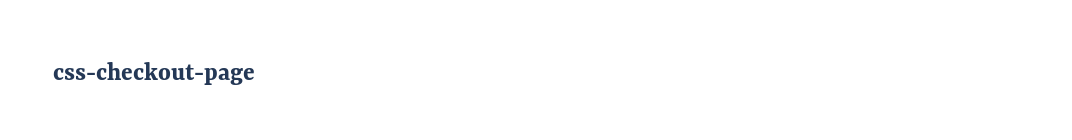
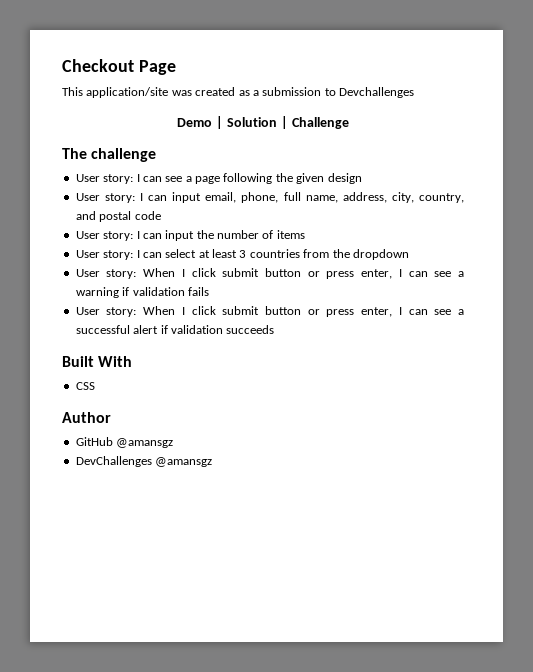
[53,62,255,85] css-checkout-page -> [62,59,176,75] [62,87,414,98] [177,116,349,129] [62,148,157,162] [75,173,362,184] [75,192,465,203] [75,211,161,222] [75,230,305,241] [75,249,409,260] [75,268,464,279] [75,287,209,298] [75,306,464,317] [75,325,275,334] [62,356,133,367] [75,382,95,390] [62,412,111,423] [75,437,174,448] [75,456,213,467] Checkout Page // This application/site was created as a submission to Devchallenges // Demo | Solution | Challenge // The challenge // User story: I can see a page following the given design // User story: I can input email, phone, full name, address, city, country, and postal code // User story: I can input the number of items // User story: I can select at least 3 countries from the dropdown // User story: When I click submit button or press enter, I can see a warning if validation fails // User story: When I click submit button or press enter, I can see a successful alert if validation succeeds // Built With // CSS // Author // GitHub @amansgz // DevChallenges @amansgz

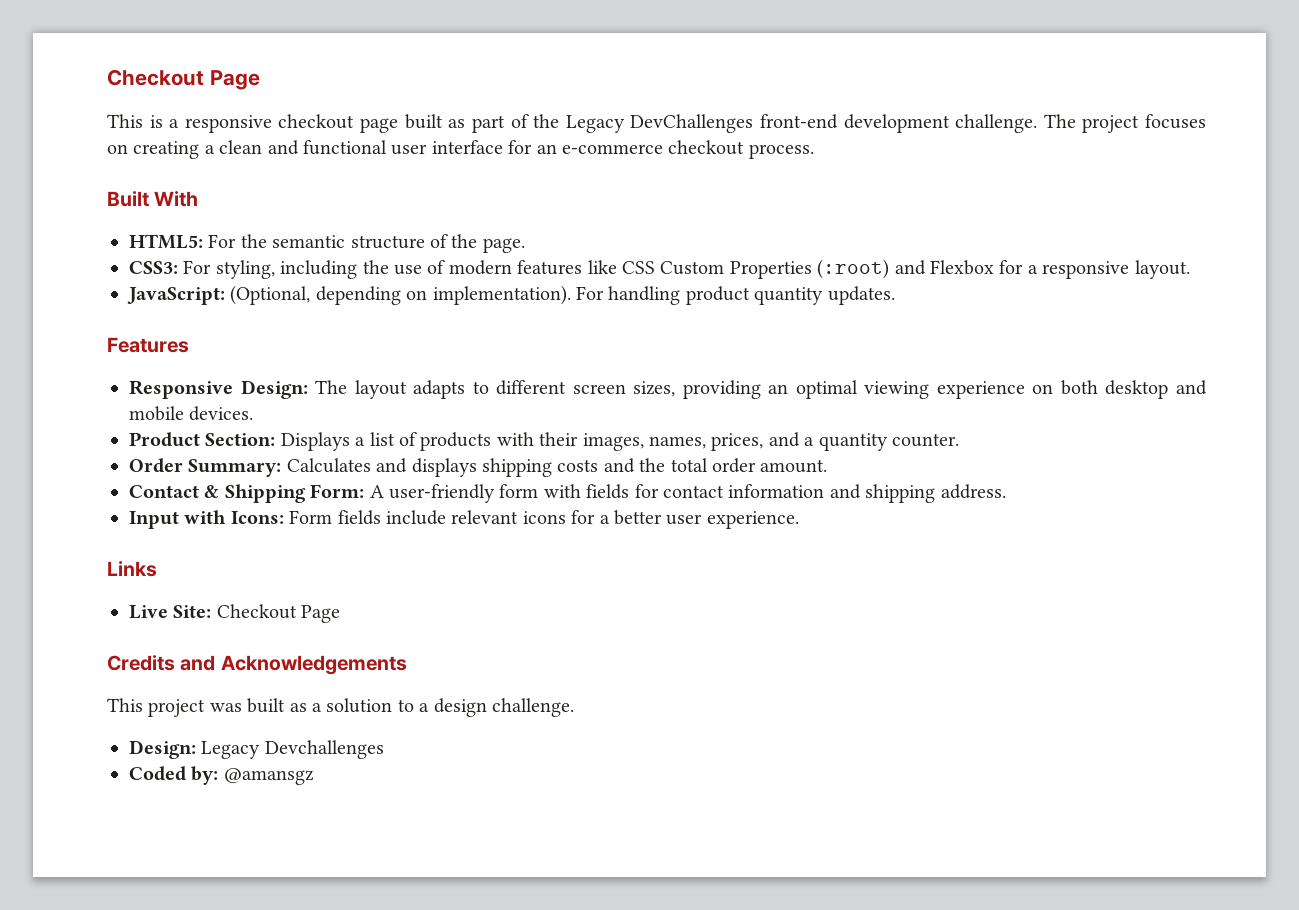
[86,87,414,98] [177,116,349,129] [62,148,157,162] [75,173,362,184] [75,192,465,203] [75,211,161,222] [75,230,305,241] [75,249,409,260] [75,268,464,279] [75,287,209,298] [75,306,464,317] [75,325,275,334] [62,356,133,367] [75,382,95,390] [62,412,111,423] [75,437,174,448] [75,456,213,467] application/site was created as a submission to Devchallenges // Demo | Solution | Challenge // The challenge // User story: I can see a page following the given design // User story: I can input email, phone, full name, address, city, country, and postal code // User story: I can input the number of items // User story: I can select at least 3 countries from the dropdown // User story: When I click submit button or press enter, I can see a warning if validation fails // User story: When I click submit button or press enter, I can see a successful alert if validation succeeds // Built With // CSS // Author // GitHub @amansgz // DevChallenges @amansgz -> [149,114,1206,133] [107,140,814,159] [107,191,199,207] [129,234,525,253] [129,259,1190,279] [127,285,895,305] [107,337,189,353] [129,380,1207,399] [129,406,254,421] [129,432,959,451] [129,458,828,477] [129,484,1006,503] [129,510,799,529] [107,561,157,577] [129,604,341,623] [107,655,407,675] [107,698,574,717] [129,740,384,759] [129,766,314,785] is a responsive checkout page built as part of the Legacy DevChallenges front-end development challenge. The project focuses on creating a clean and functional user interface for an e-commerce checkout process. // Built With // HTML5: For the semantic structure of the page. // CSS3: For styling, including the use of modern features like CSS Custom Properties (:root) and Flexbox for a responsive layout. // JavaScript: (Optional, depending on implementation). For handling product quantity updates. // Features // Responsive Design: The layout adapts to different screen sizes, providing an optimal viewing experience on both desktop and mobile devices. // Product Section: Displays a list of products with their images, names, prices, and a quantity counter. // Order Summary: Calculates and displays shipping costs and the total order amount. // Contact & Shipping Form: A user-friendly form with fields for contact information and shipping address. // Input with Icons: Form fields include relevant icons for a better user experience. // Links // Live Site: Checkout Page // Credits and Acknowledgements // This project was built as a solution to a design challenge. // Design: Legacy Devchallenges // Coded by: @amansgz

